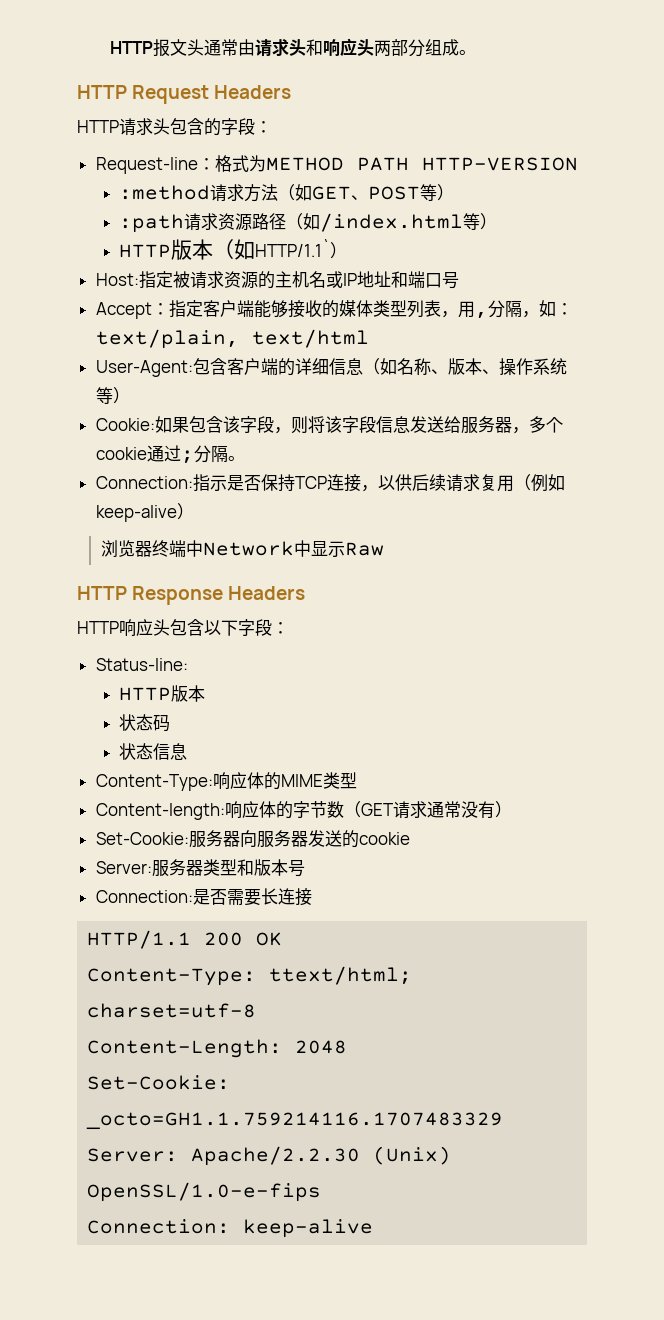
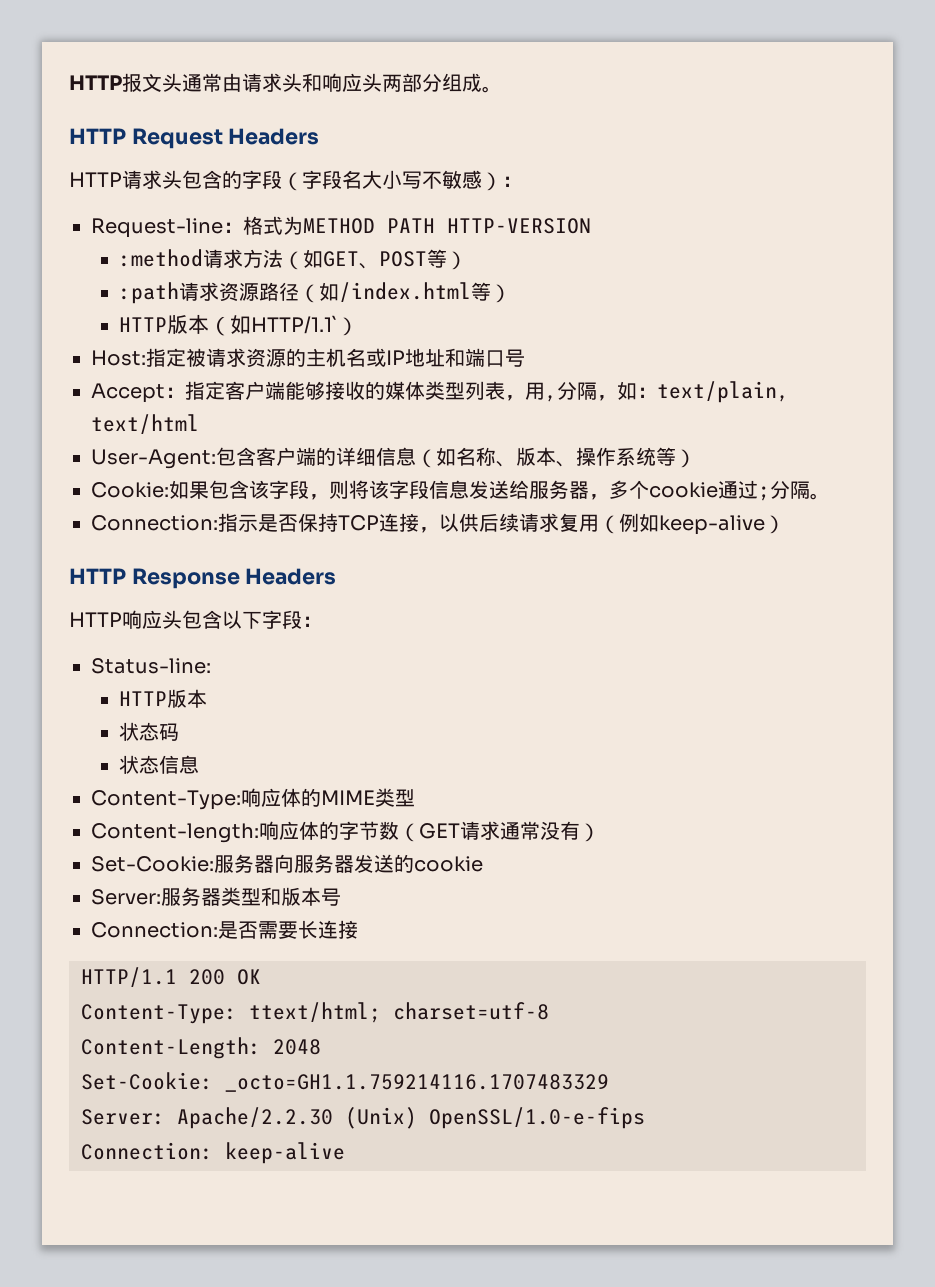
(255, 126) none -> [282,170,502,191] （字段名大小写不敏感）
[100,540,384,557] // 浏览器终端中Network中显示Raw -> (785, 524) none

